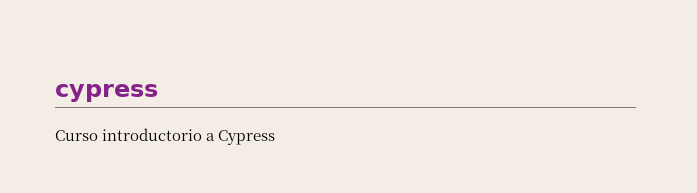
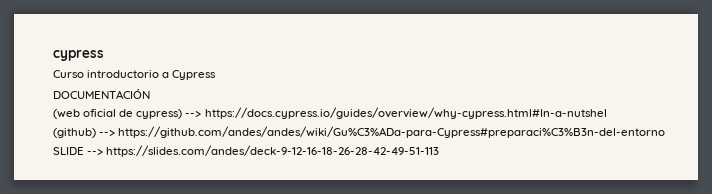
(276, 137) none -> [53,88,150,99] [53,107,607,119] [53,126,666,138] [53,145,440,157] // DOCUMENTACIÓN // (web oficial de cypress) --> https://docs.cypress.io/guides/overview/why-cypress.html#In-a-nutshel // (github) --> https://github.com/andes/andes/wiki/Gu%C3%ADa-para-Cypress#preparaci%C3%B3n-del-entorno // SLIDE --> https://slides.com/andes/deck-9-12-16-18-26-28-42-49-51-113

